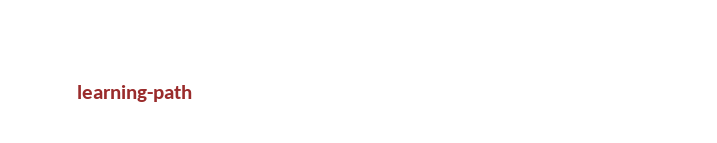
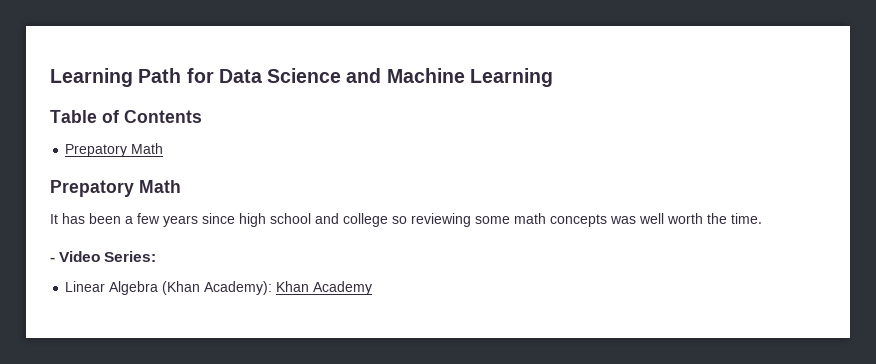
[77,85,192,102] learning-path -> [50,68,553,87] [50,110,202,123] [65,143,164,157] [50,180,181,197] [50,213,762,227] [50,251,157,262] [65,281,373,295] Learning Path for Data Science and Machine Learning // Table of Contents // Prepatory Math // Prepatory Math // It has been a few years since high school and college so reviewing some math concepts was well worth the time. // - Video Series: // Linear Algebra (Khan Academy): Khan Academy

